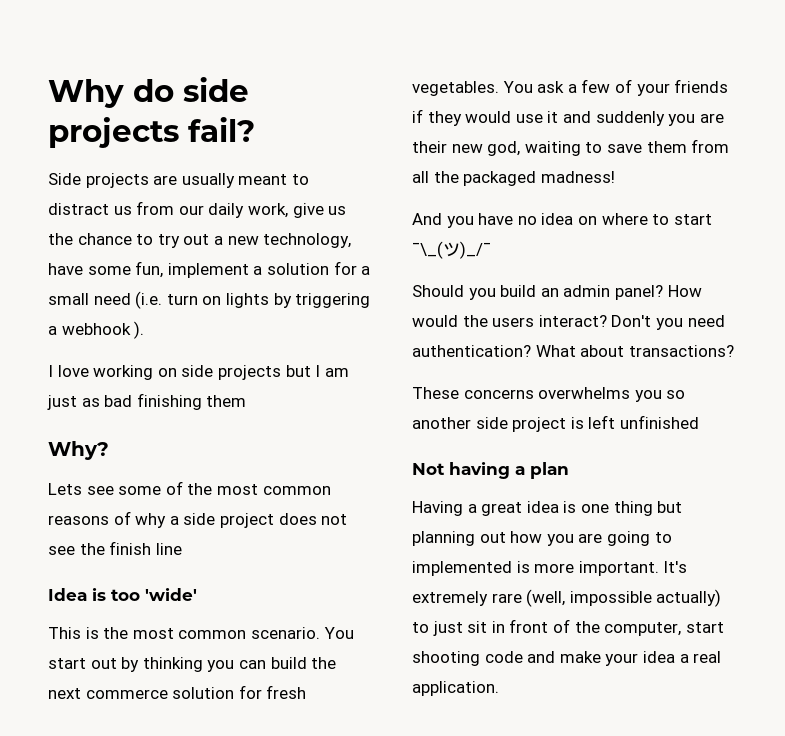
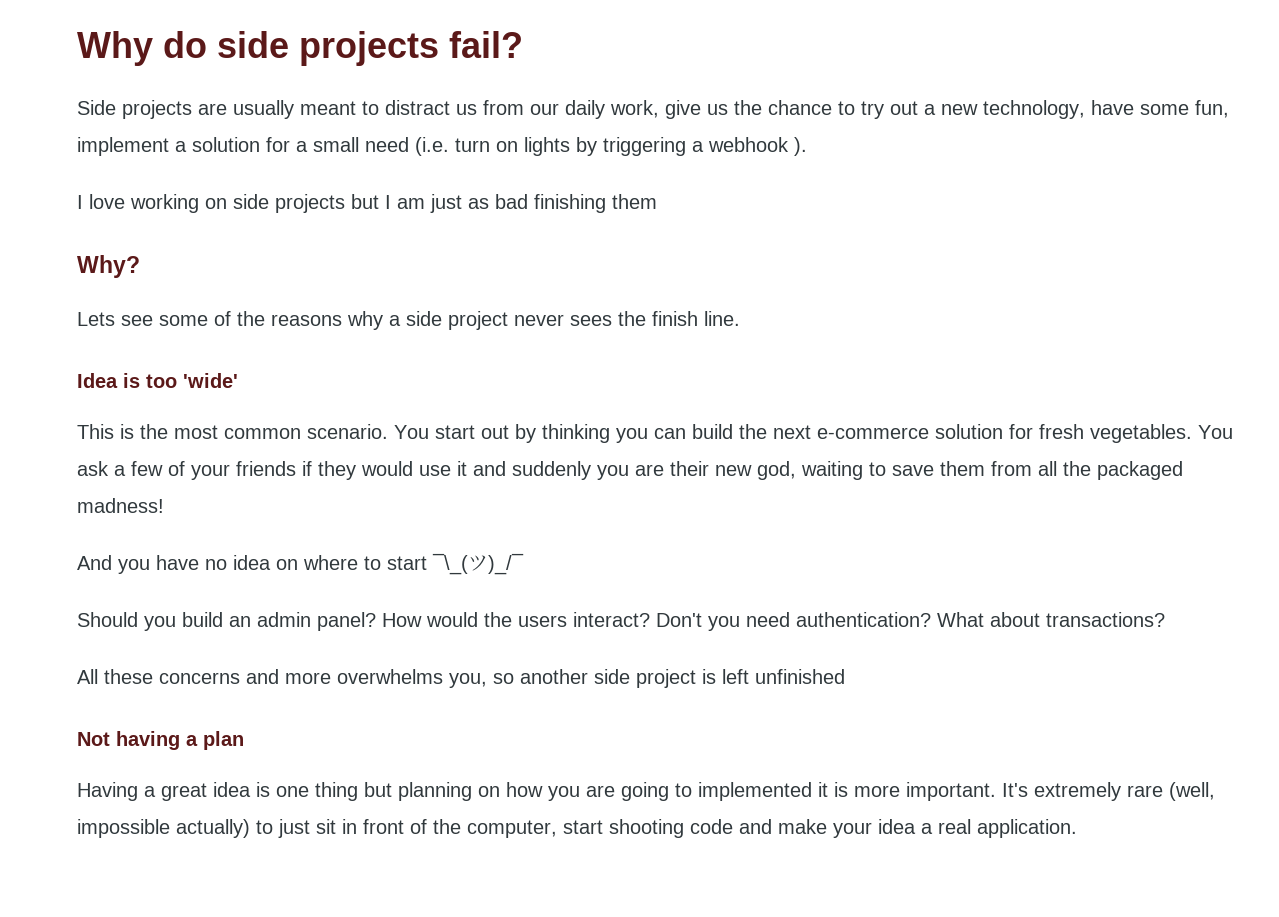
[216,484,331,495] [48,511,131,525] most common reasons of -> [271,314,342,326] reasons
[278,513,348,525] [48,546,75,555] does not see -> [514,314,612,326] never sees
[155,543,182,555] line -> [704,311,740,326] line.
[85,689,168,699] commerce -> [817,427,929,439] e-commerce
[412,387,662,402] These concerns overwhelms you -> [77,669,487,688] All these concerns and more overwhelms you,
[479,532,506,543] out -> [478,786,500,797] on
(512, 568) none -> [818,782,828,797] it

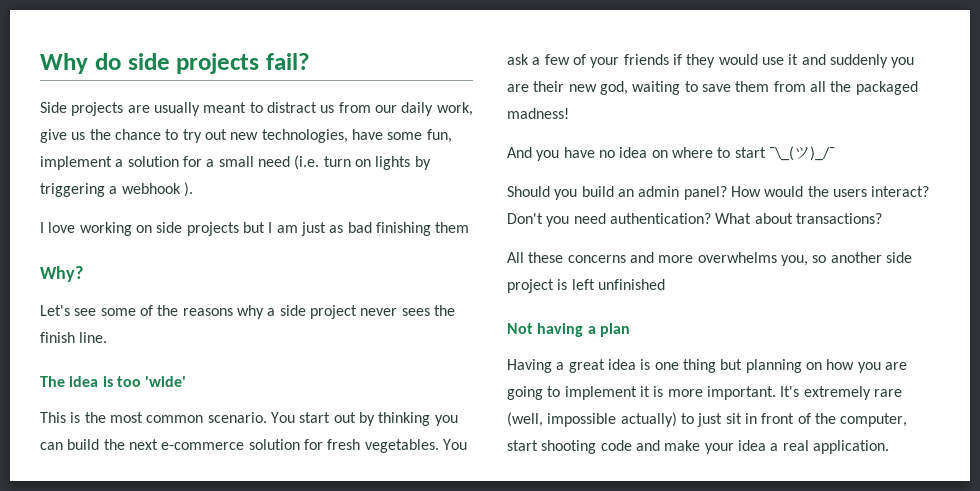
[924,100,1085,119] a new technology, -> [230,129,348,143] new technologies,
[77,312,115,326] Lets -> [40,305,70,316] Let's
[77,373,118,388] Idea -> [40,376,99,387] The idea
[698,782,812,801] implemented -> [564,386,637,400] implement

